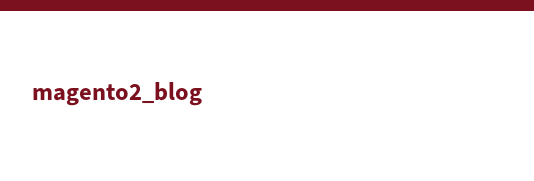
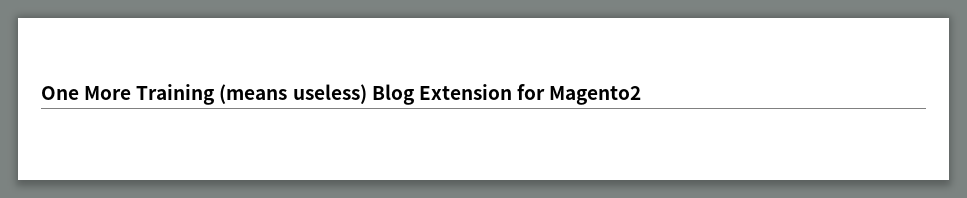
[32,82,202,106] magento2_blog -> [41,84,642,105] One More Training (means useless) Blog Extension for Magento2

